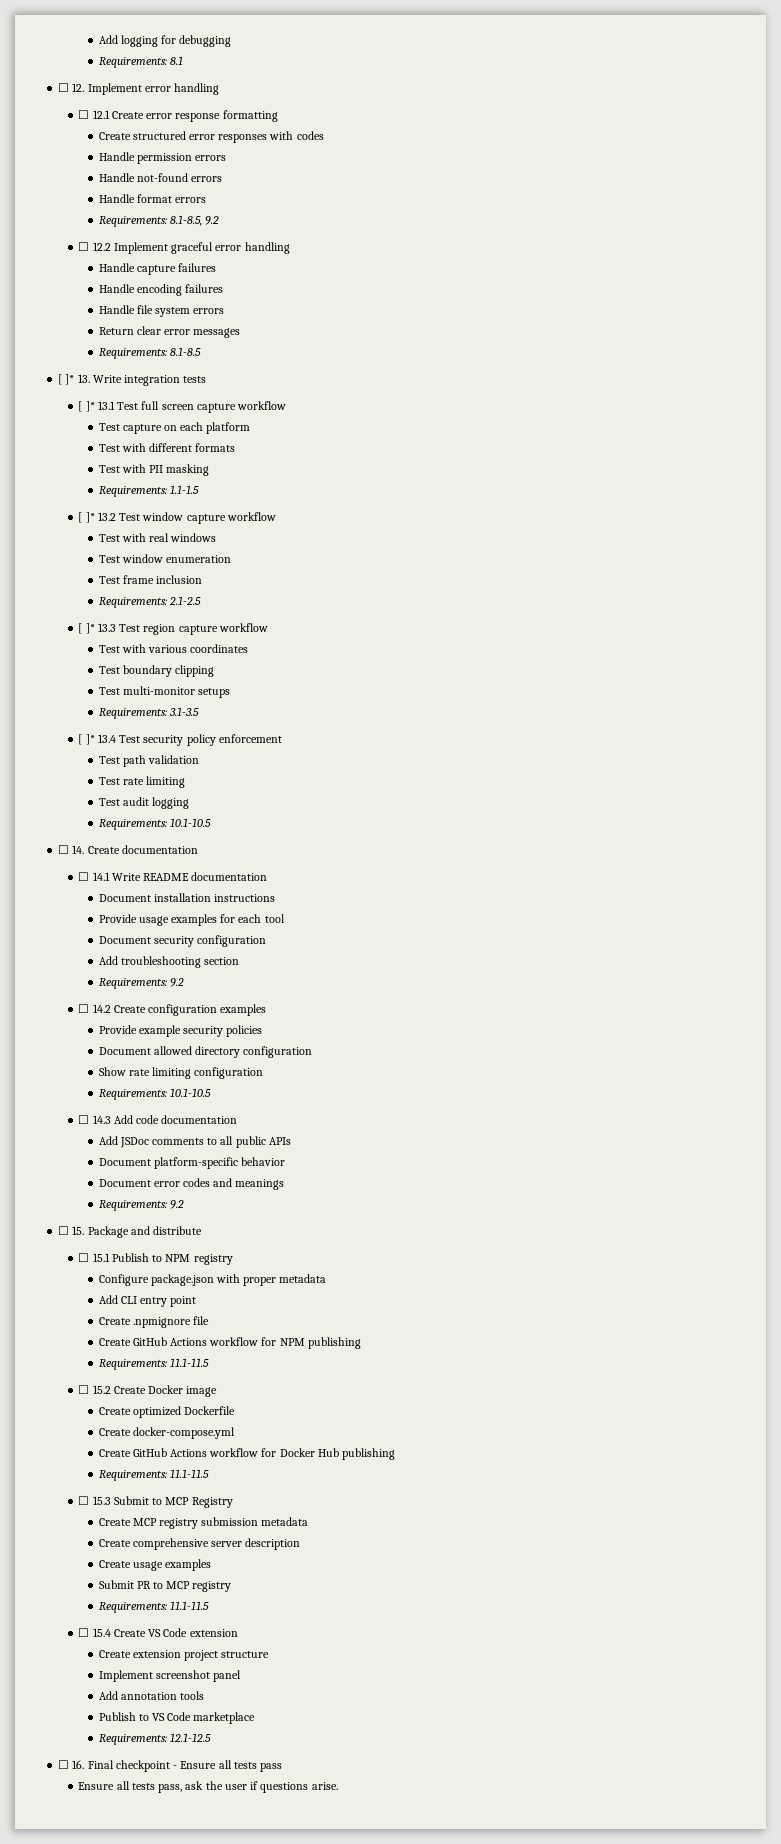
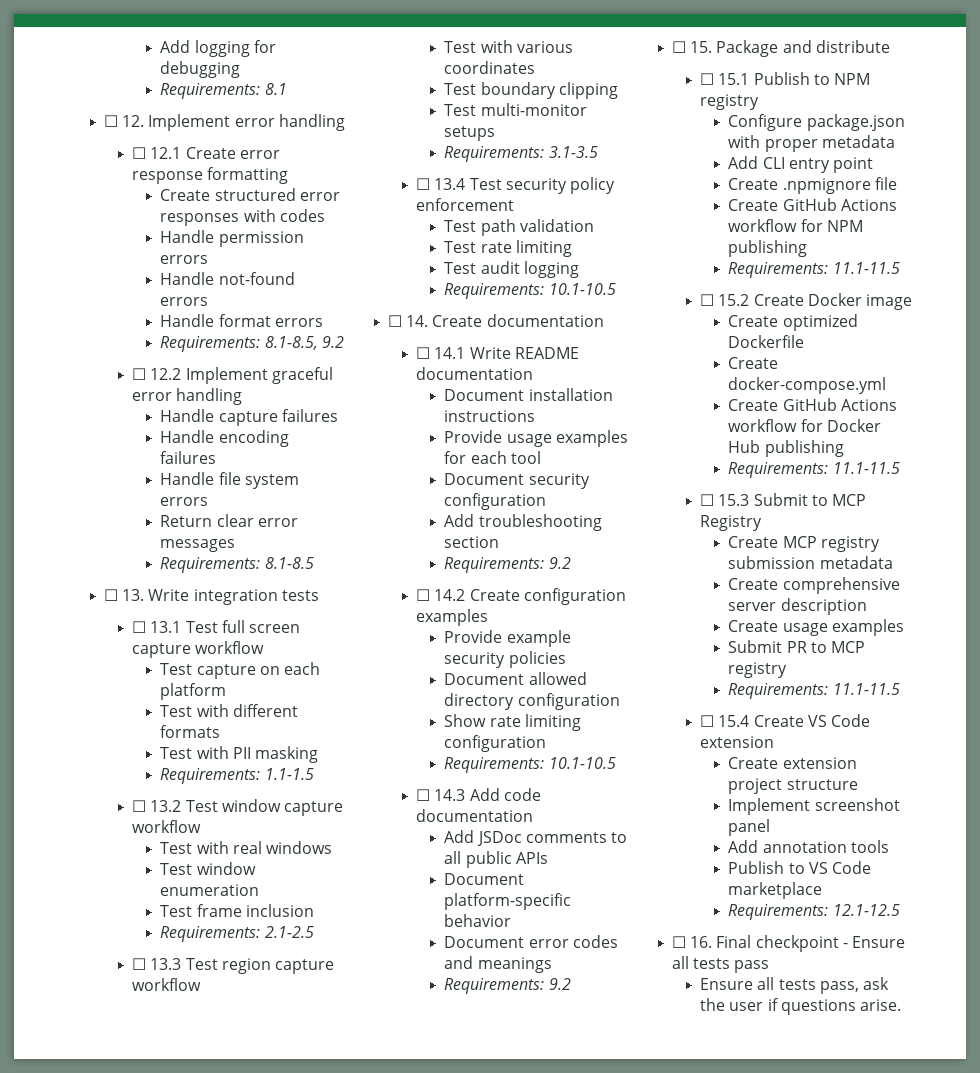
[58,374,75,385] [ ]* -> [104,589,119,601] ☐
[78,401,95,412] [ ]* -> [132,621,147,633] ☐
[78,512,95,523] [ ]* -> [132,800,147,812] ☐
[78,623,95,634] [ ]* -> [132,958,147,970] ☐
[78,734,95,745] [ ]* -> [416,178,431,190] ☐

